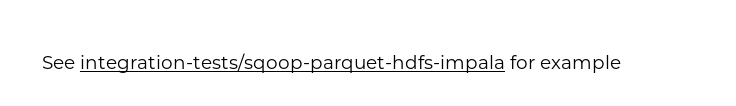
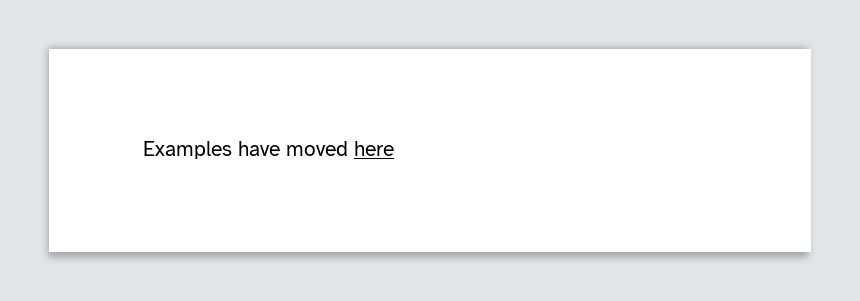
[42,53,621,73] See integration-tests/sqoop-parquet-hdfs-impala for example -> [143,141,394,159] Examples have moved here

